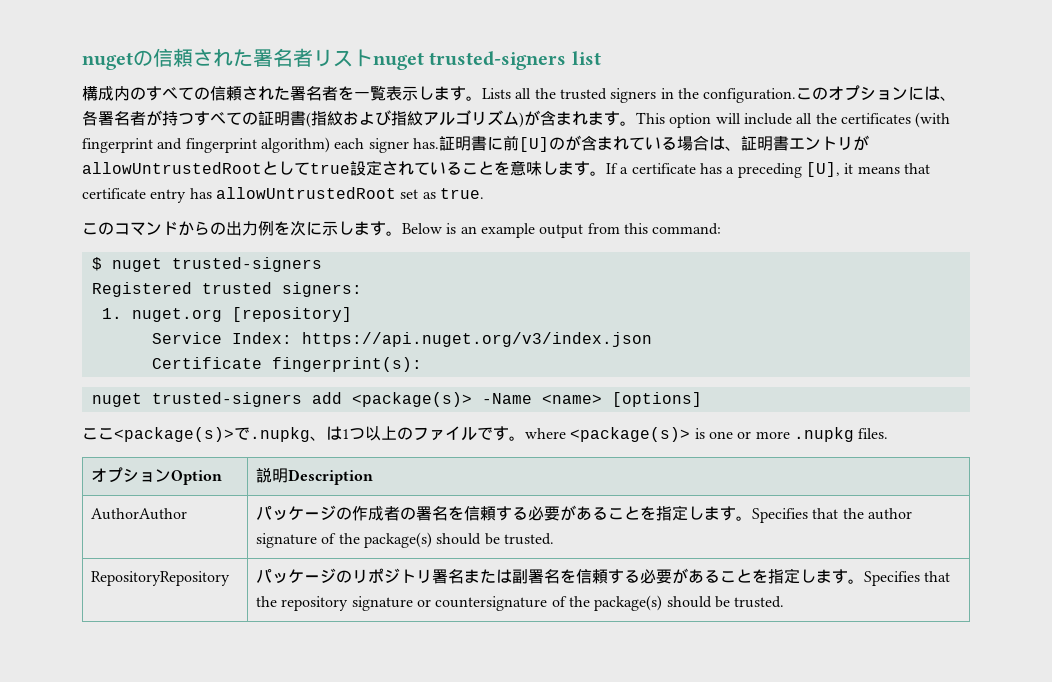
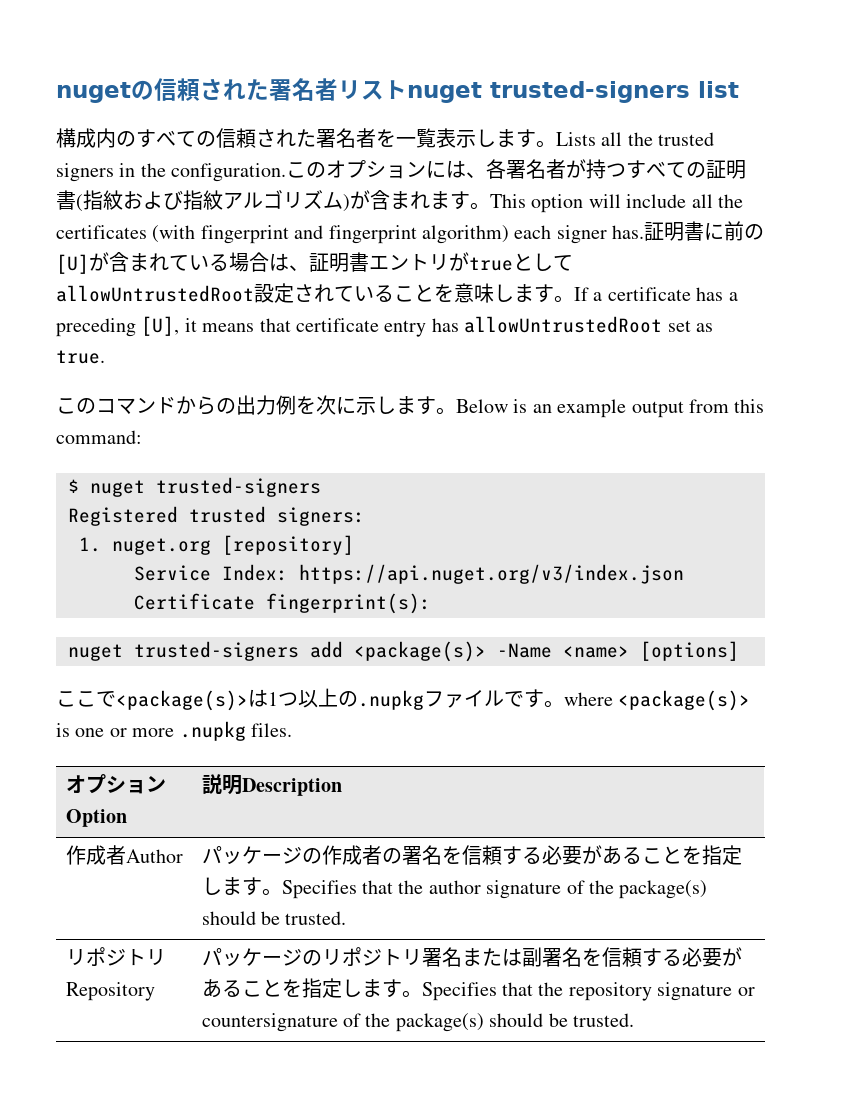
[518,137,565,152] [U]の -> [744,224,765,240] [56,254,89,274] の[U]
[82,161,350,175] allowUntrustedRootとしてtrue -> [469,253,573,271] [56,285,254,302] trueとしてallowUntrustedRoot
[114,427,326,442] <package(s)>で.nupkg、 -> [96,690,248,711] で<package(s)>
(413, 433) none -> [358,690,424,710] .nupkg
[91,508,188,520] AuthorAuthor -> [65,845,183,865] 作成者Author
[91,571,231,586] RepositoryRepository -> [65,947,166,966] [65,982,155,1001] リポジトリRepository

